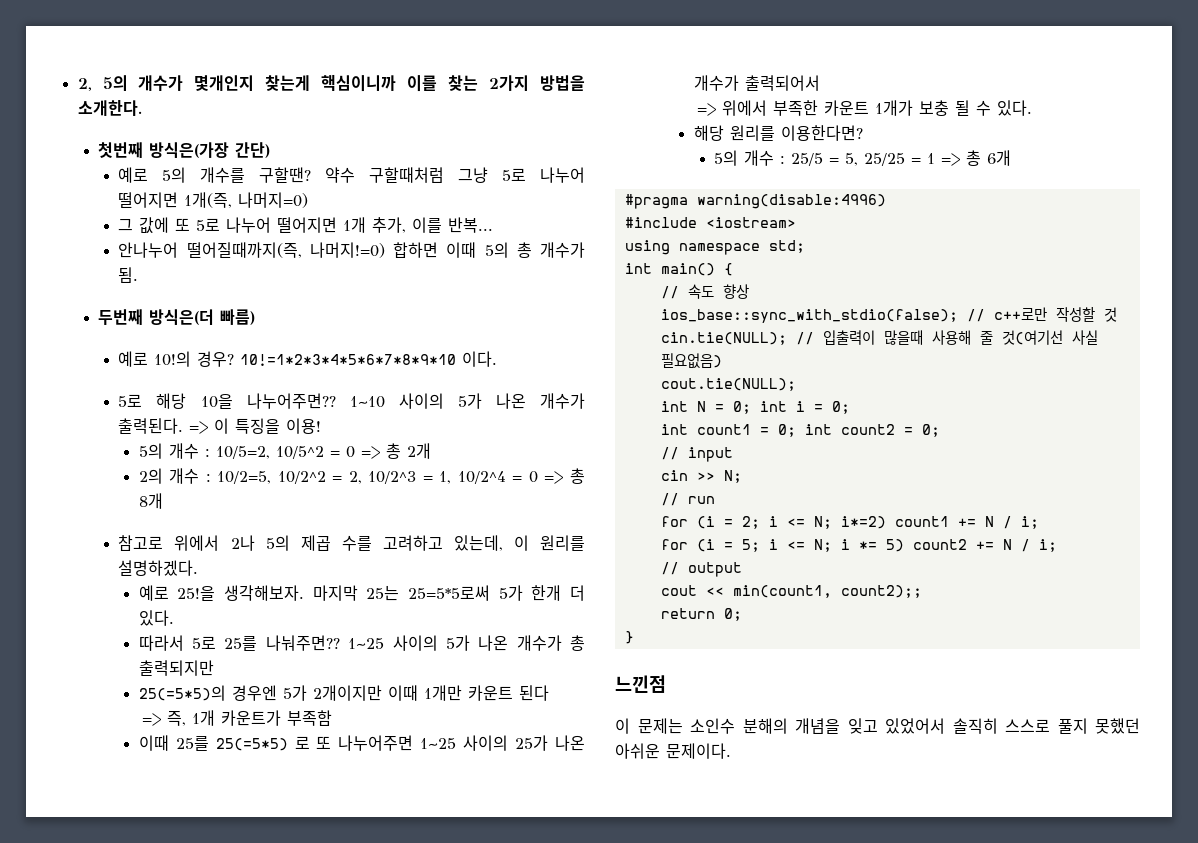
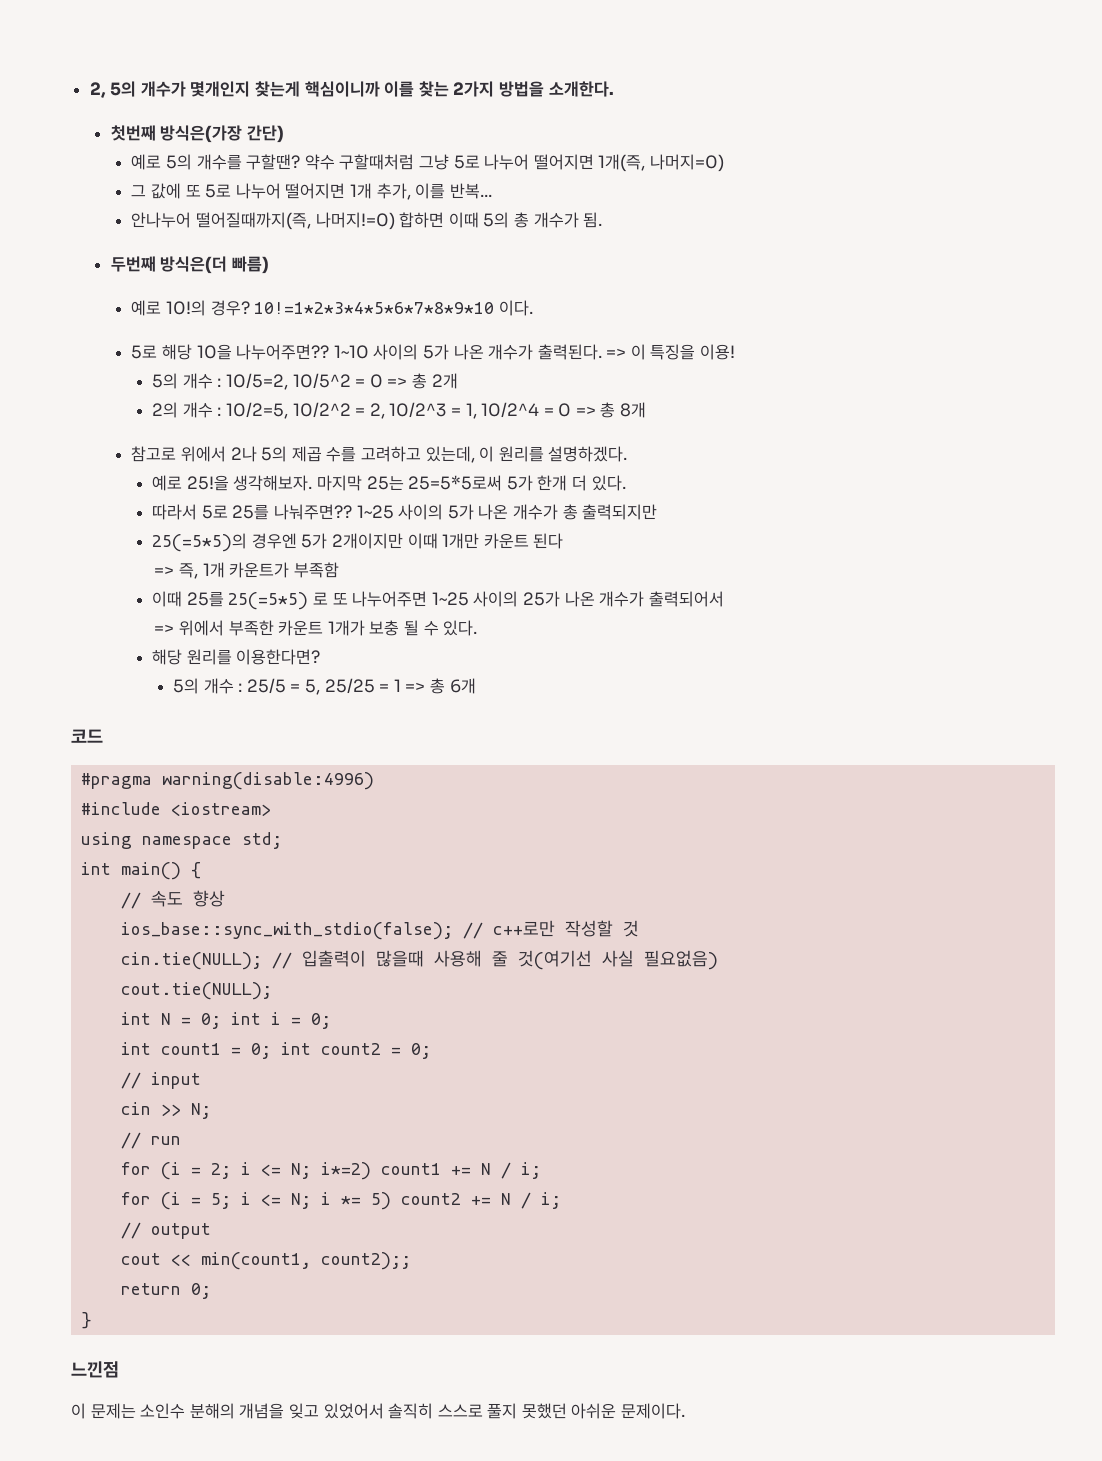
(1012, 158) none -> [71,729,103,743] // 코드

